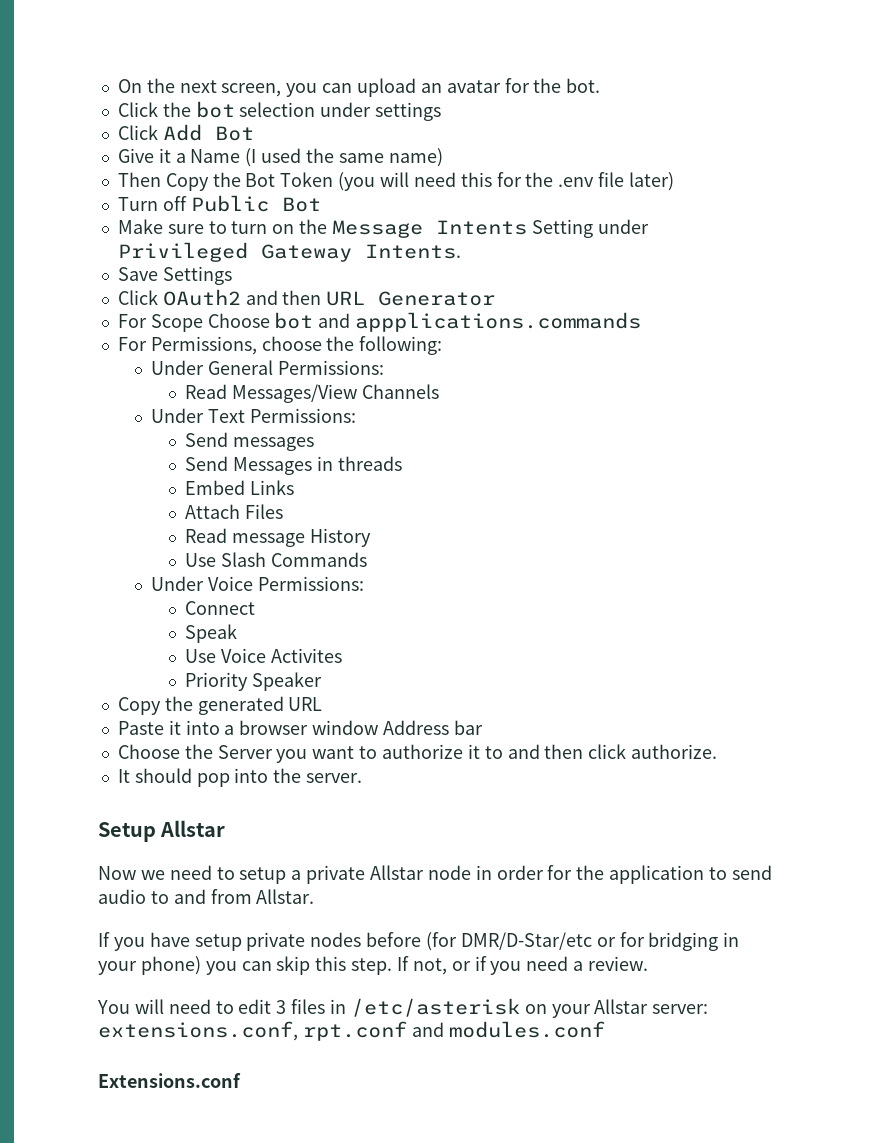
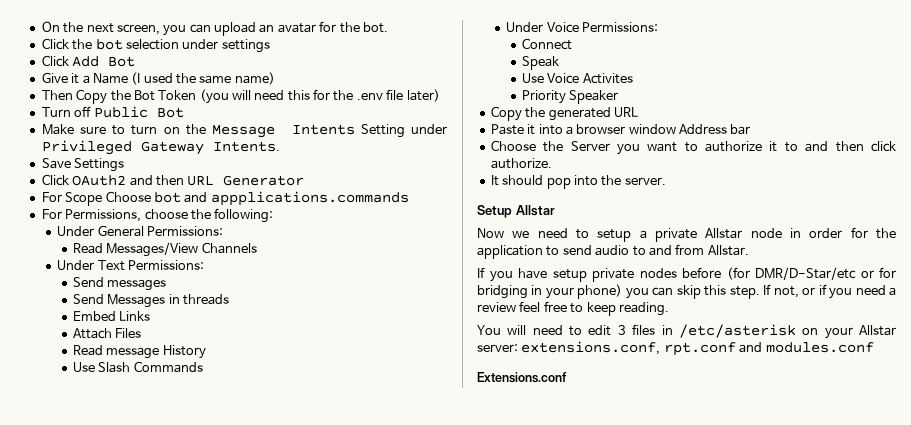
[588,956,649,971] review. -> [477,301,669,316] review feel free to keep reading.

